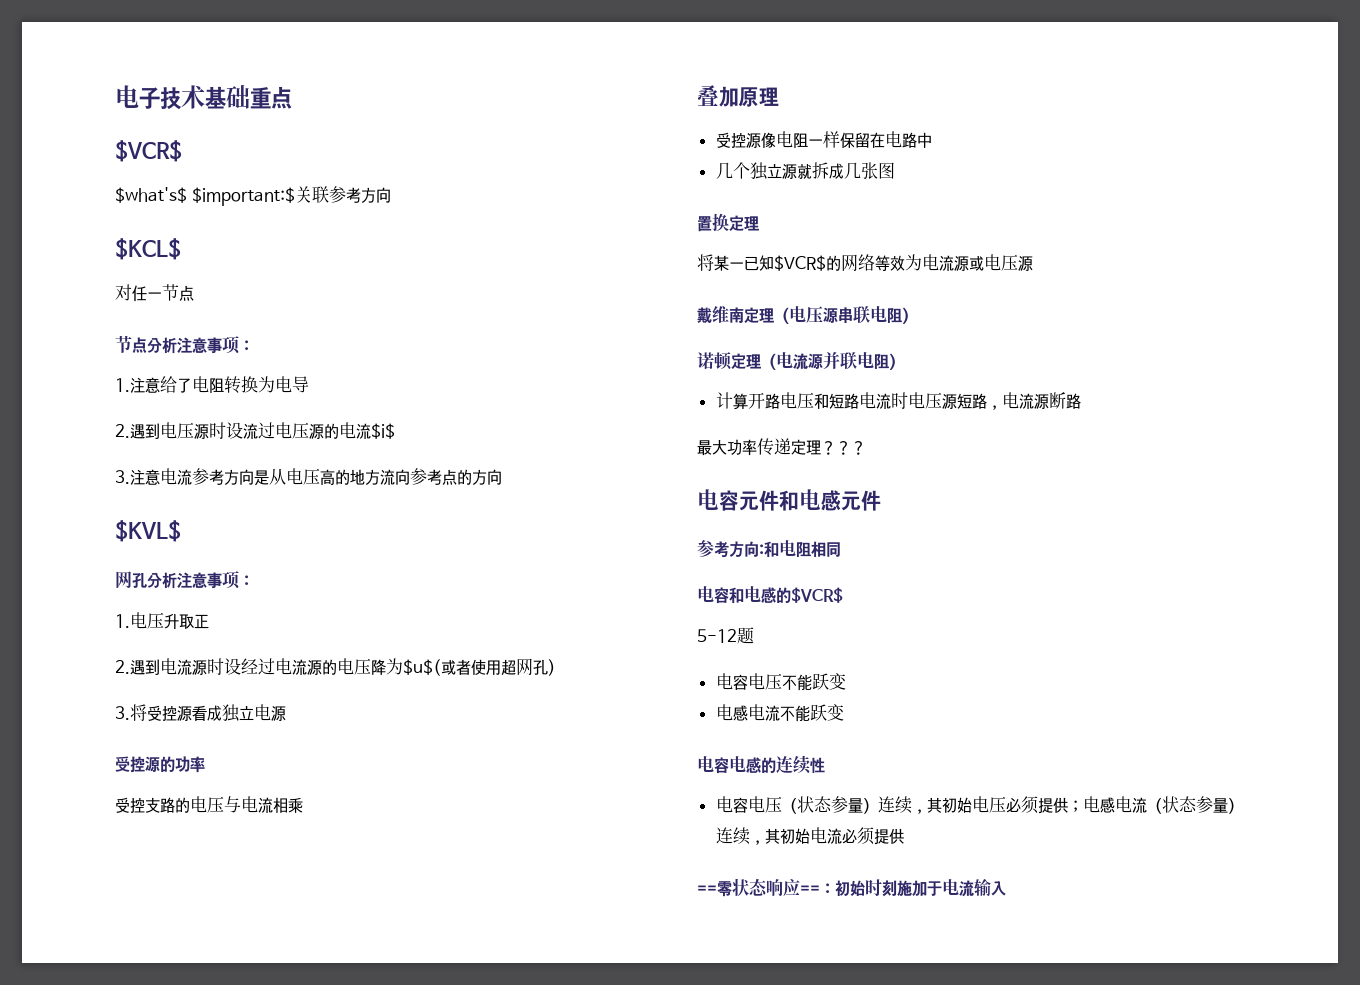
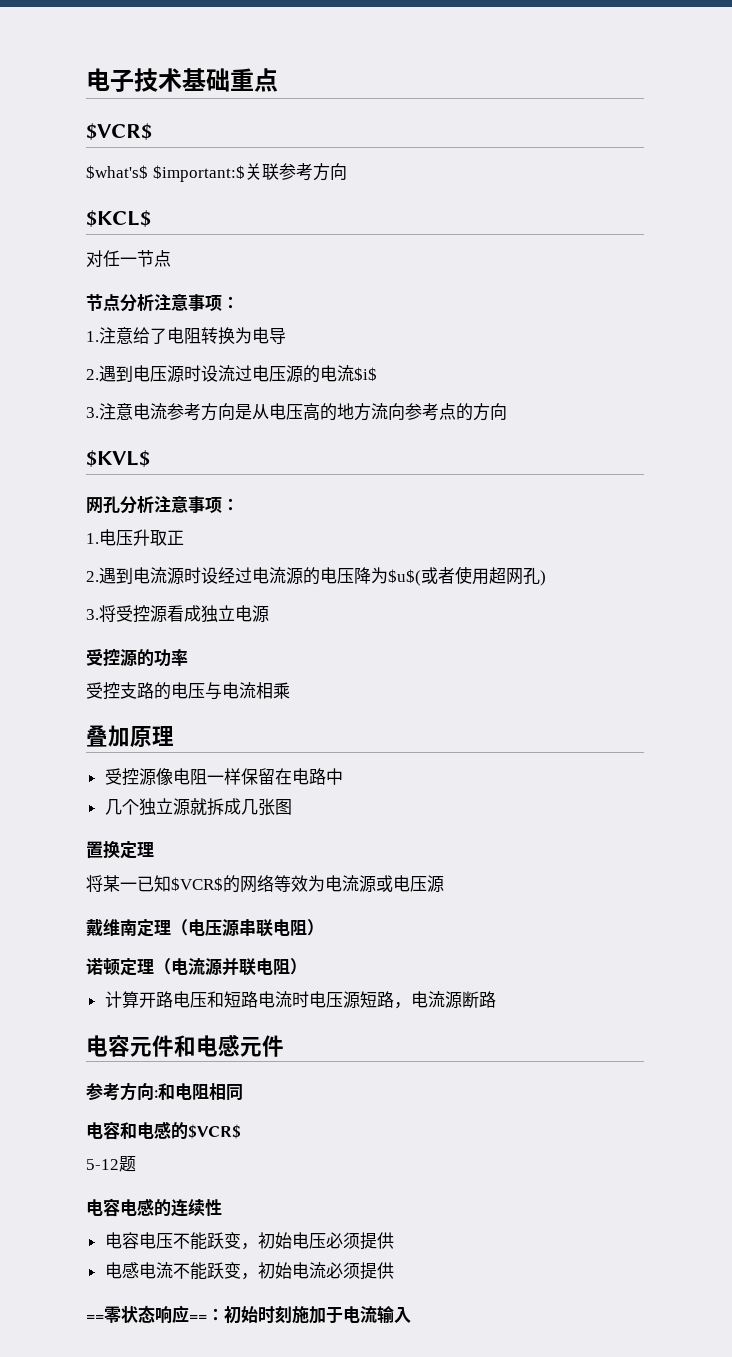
[697,438,866,456] // 最大功率传递定理？？？ -> (496, 999) none
[715,673,846,691] [715,704,844,722] // 电容电压不能跃变 // 电感电流不能跃变 -> (136, 1164) none
[781,796,942,814] （状态参量）连续，其 -> [172,1232,258,1250] 不能跃变，
[1067,796,1243,814] [715,827,780,845] ；电感电流（状态参量）连续，其 -> [104,1262,258,1280] // 电感电流不能跃变，

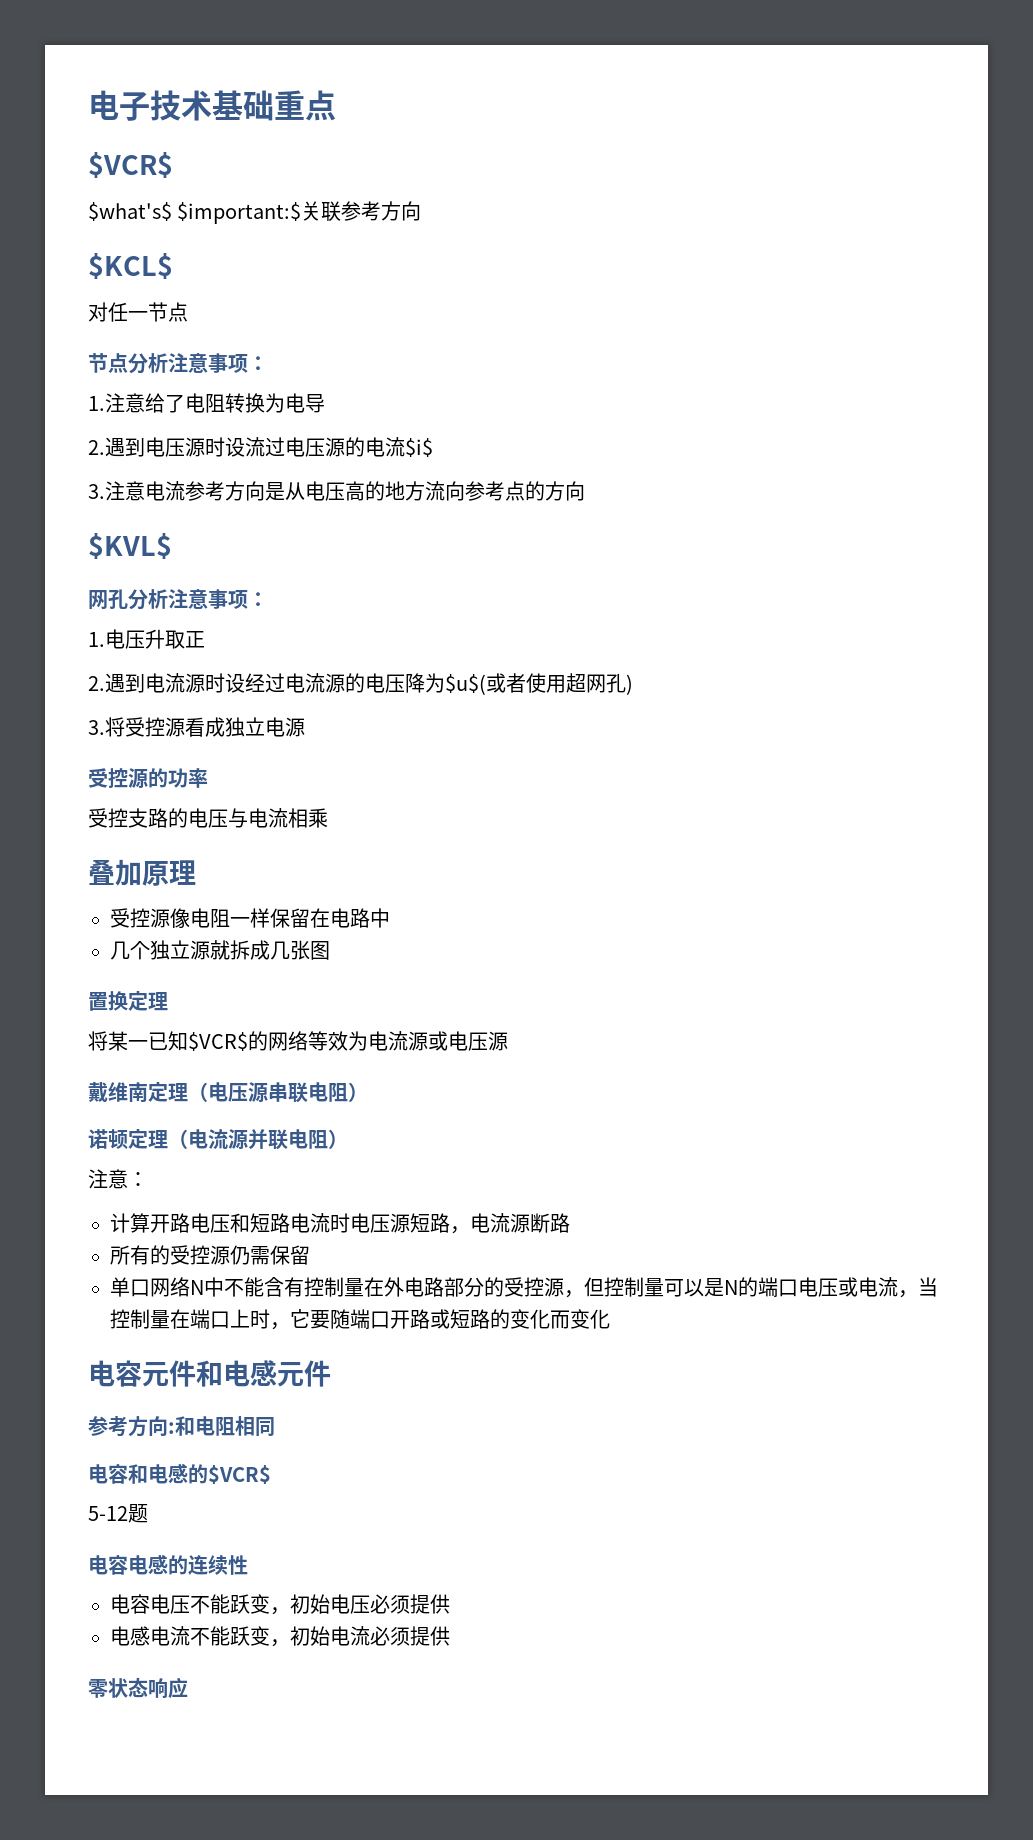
(307, 966) none -> [88,1169,148,1189] // 注意：
(496, 999) none -> [110,1245,310,1265] [110,1277,938,1298] [110,1309,610,1330] // 所有的受控源仍需保留 // 单口网络N中不能含有控制量在外电路部分的受控源，但控制量可以是N的端口电压或电流，当控制量在端口上时，它要随端口开路或短路的变化而变化
[86,1315,104,1321] == -> (450, 1636) none
[189,1305,411,1324] ==：初始时刻施加于电流输入 -> (188, 1688) none

